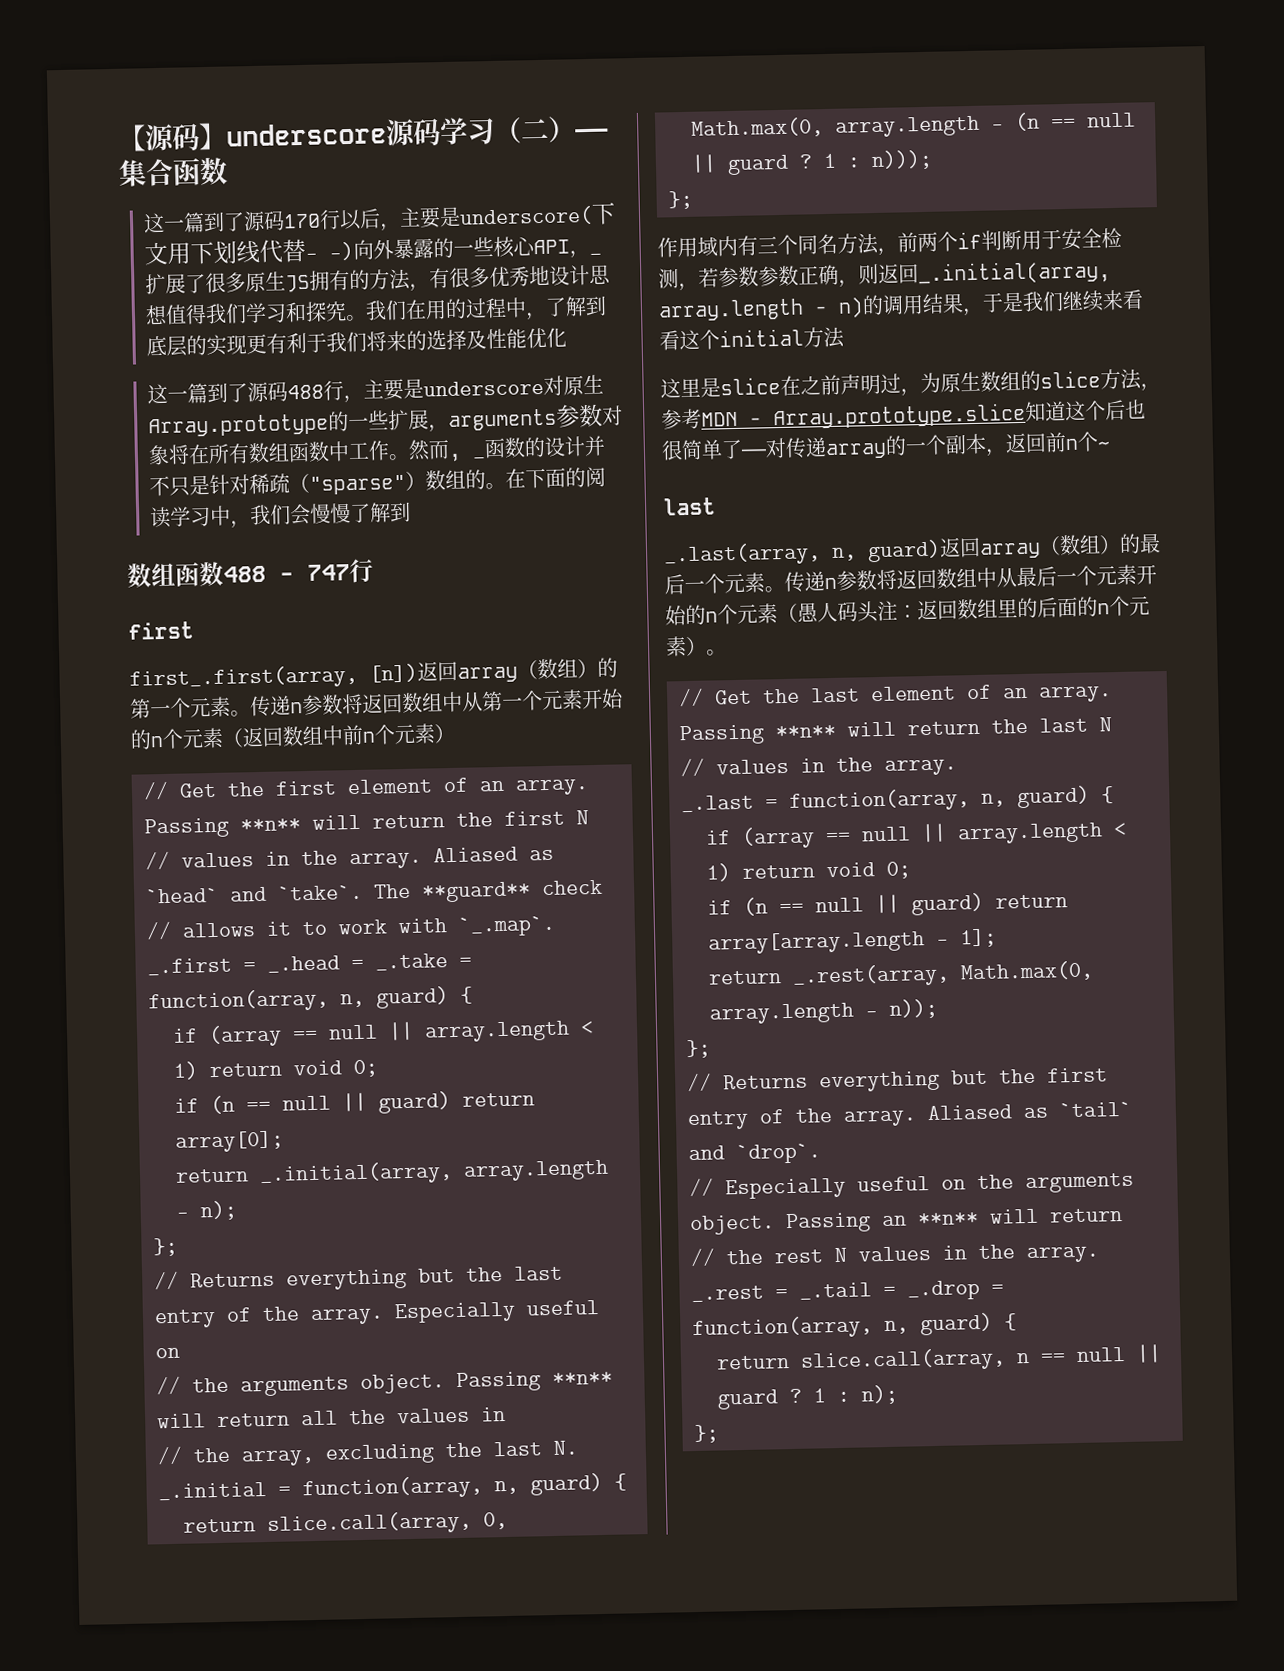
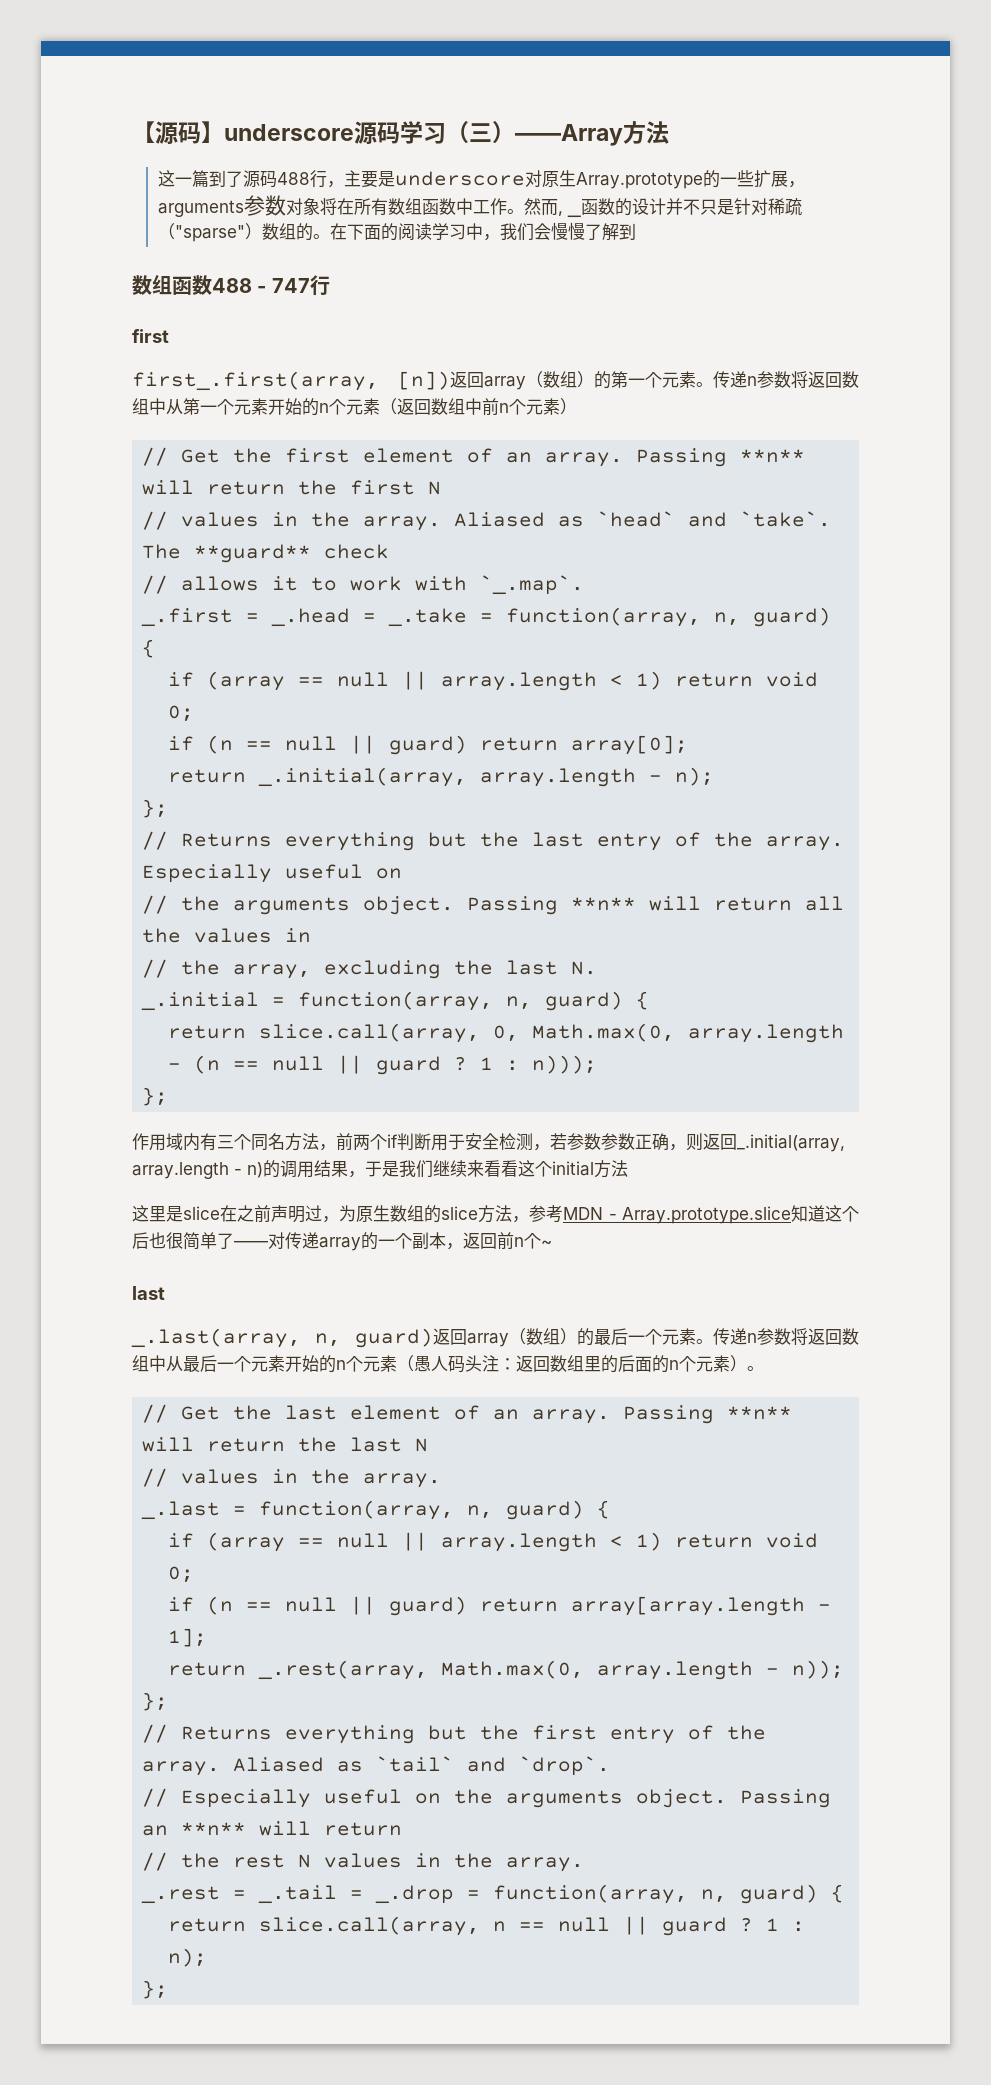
[520,116,609,143] [118,157,228,187] [143,202,617,234] [144,236,603,266] [145,264,612,295] [145,295,608,326] [146,327,568,357] 二）——集合函数 // 这一篇到了源码170行以后，主要是underscore(下文用下划线代替- -)向外暴露的一些核心API，_扩展了很多原生JS拥有的方法，有很多优秀地设计思想值得我们学习和探究。我们在用的过程中，了解到底层的实现更有利于我们将来的选择及性能优化 -> [469,121,669,146] 三）——Array方法

